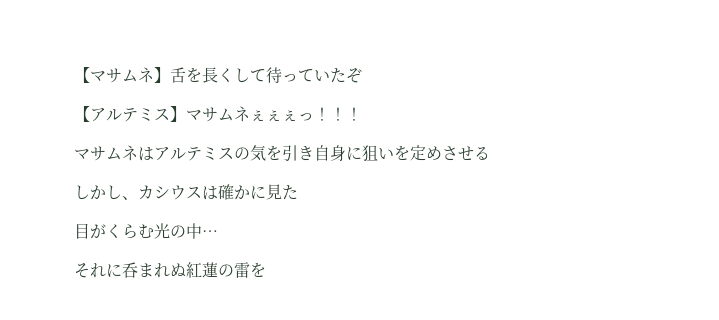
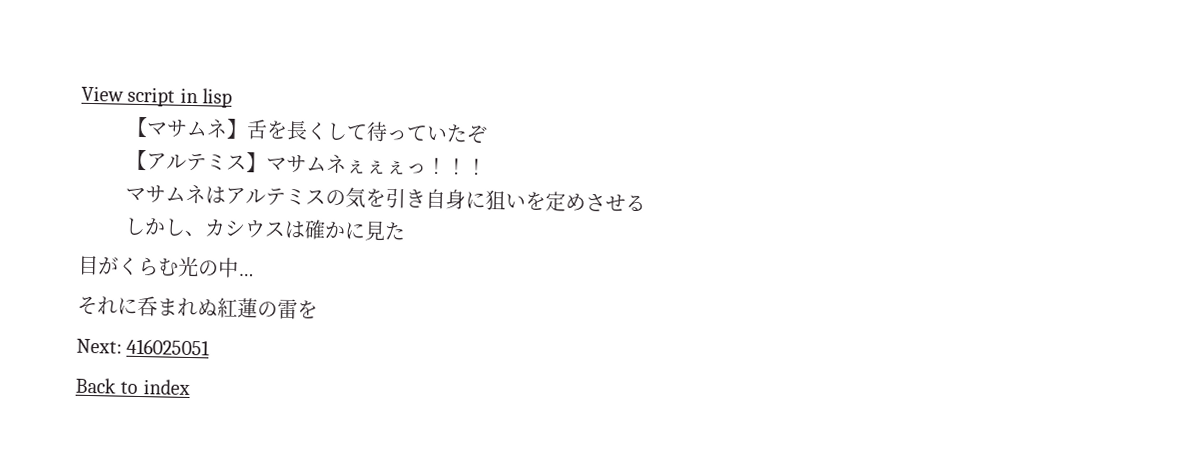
(74, 75) none -> [81,85,233,108] View script in lisp //
(266, 270) none -> [76,338,211,356] [75,377,190,396] // Next: 416025051 // Back to index

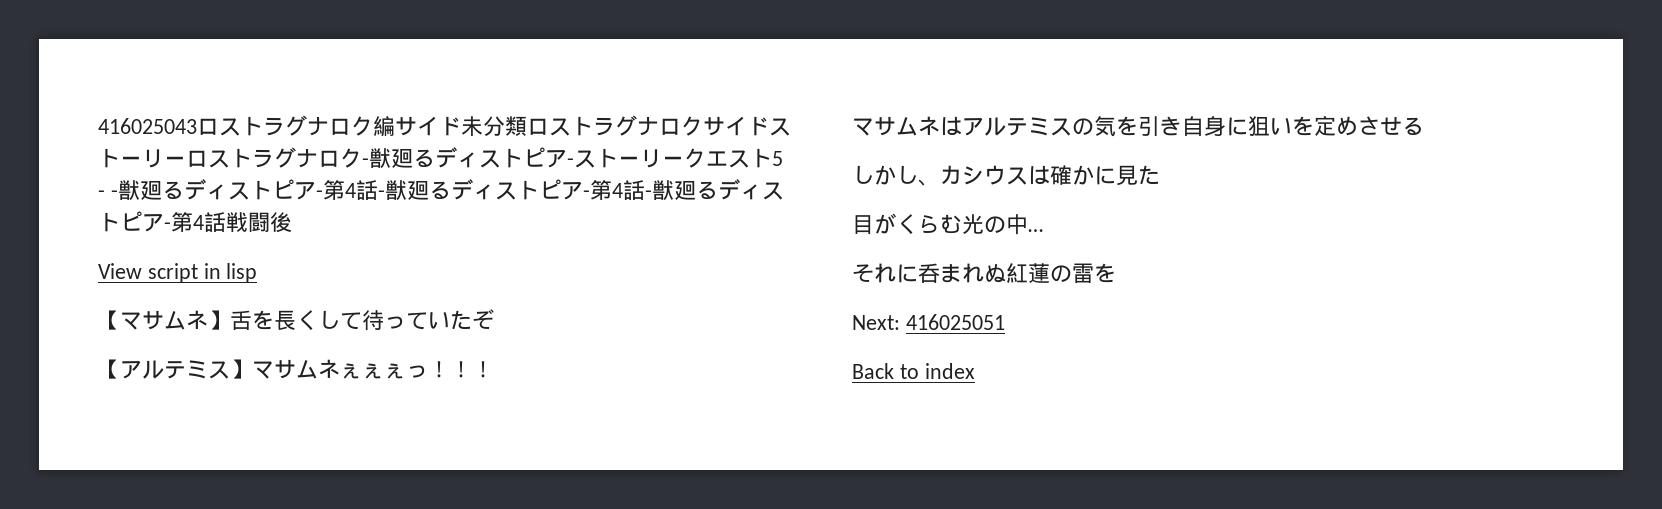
(81, 93) none -> [98,115,791,137] [98,147,783,169] [98,179,784,201] [98,211,292,233] 416025043ロストラグナロク編サイド未分類ロストラグナロクサイドストーリーロストラグナロク-獣廻るディストピア-ストーリークエスト5 - -獣廻るディストピア-第4話-獣廻るディストピア-第4話-獣廻るディストピア-第4話戦闘後 //

